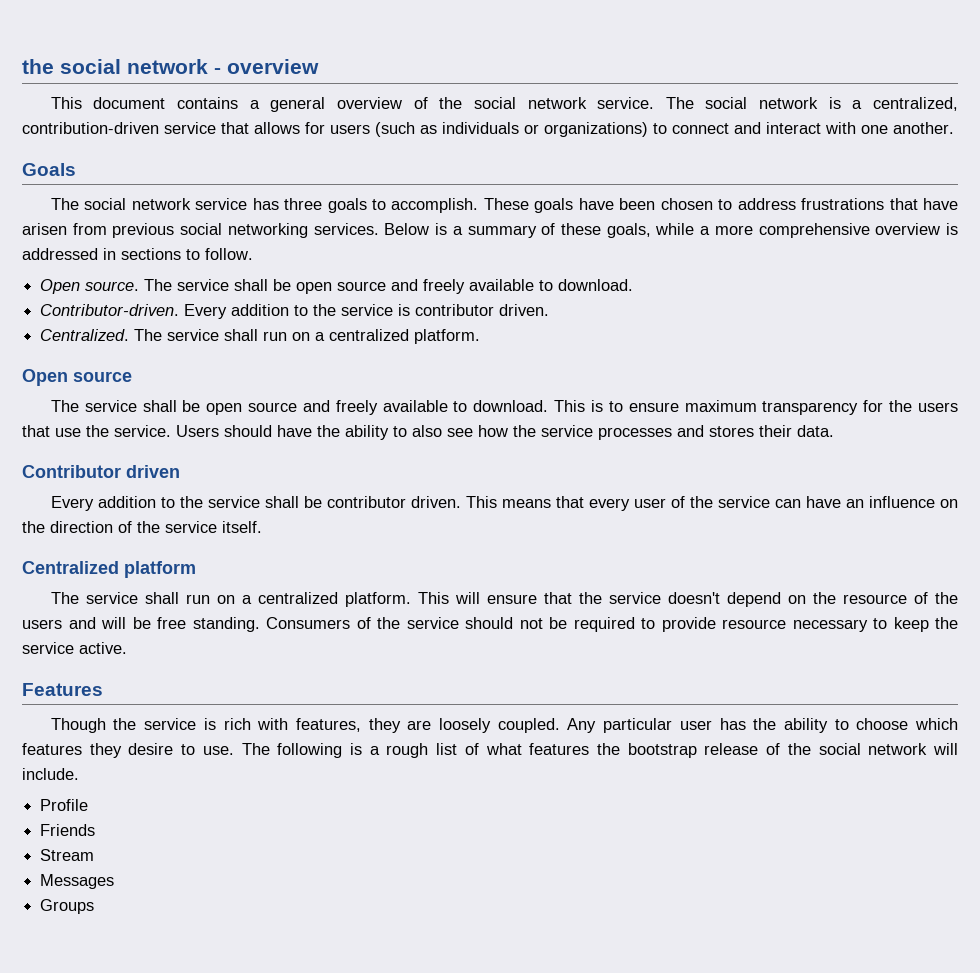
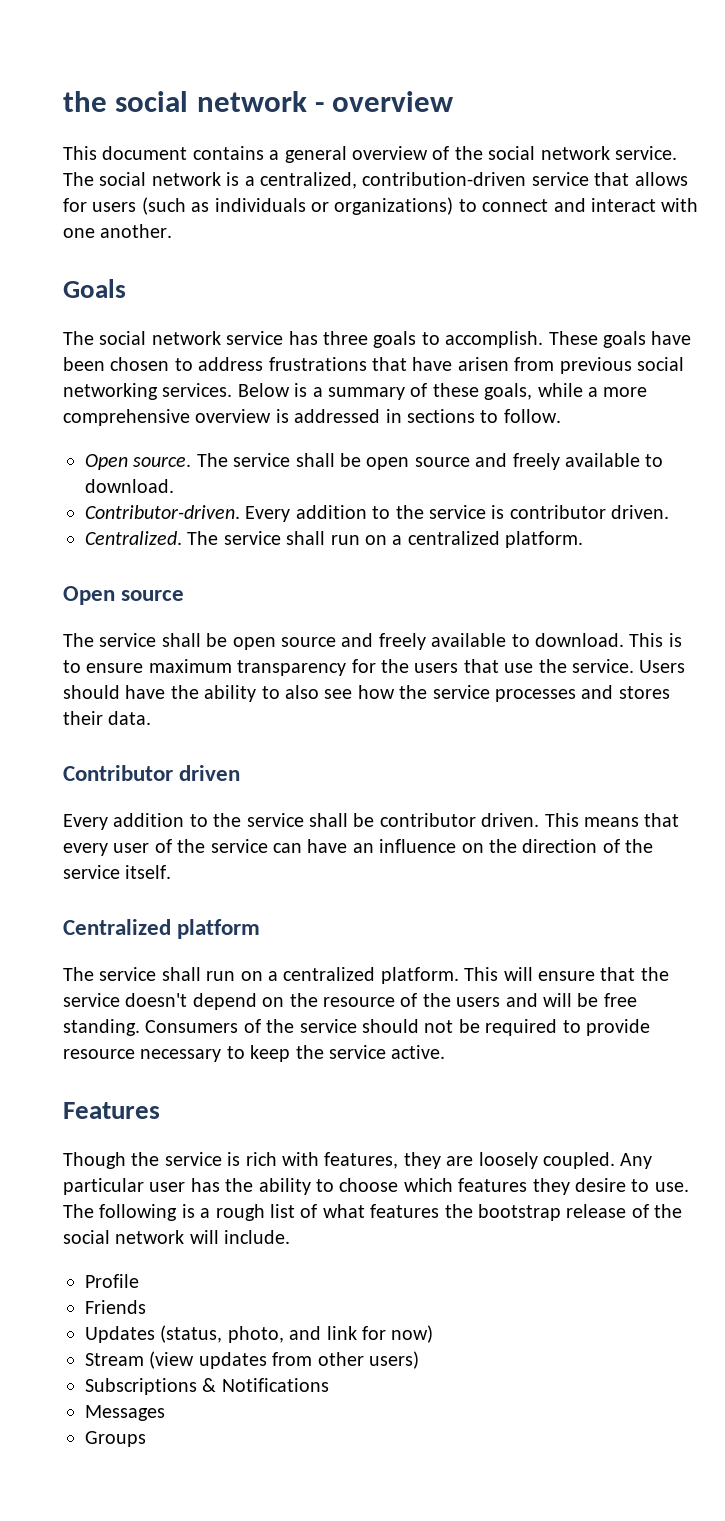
[40,849,95,861] Stream -> [85,1325,434,1343] [85,1351,419,1369] [85,1378,329,1395] Updates (status, photo, and link for now) // Stream (view updates from other users) // Subscriptions & Notifications

